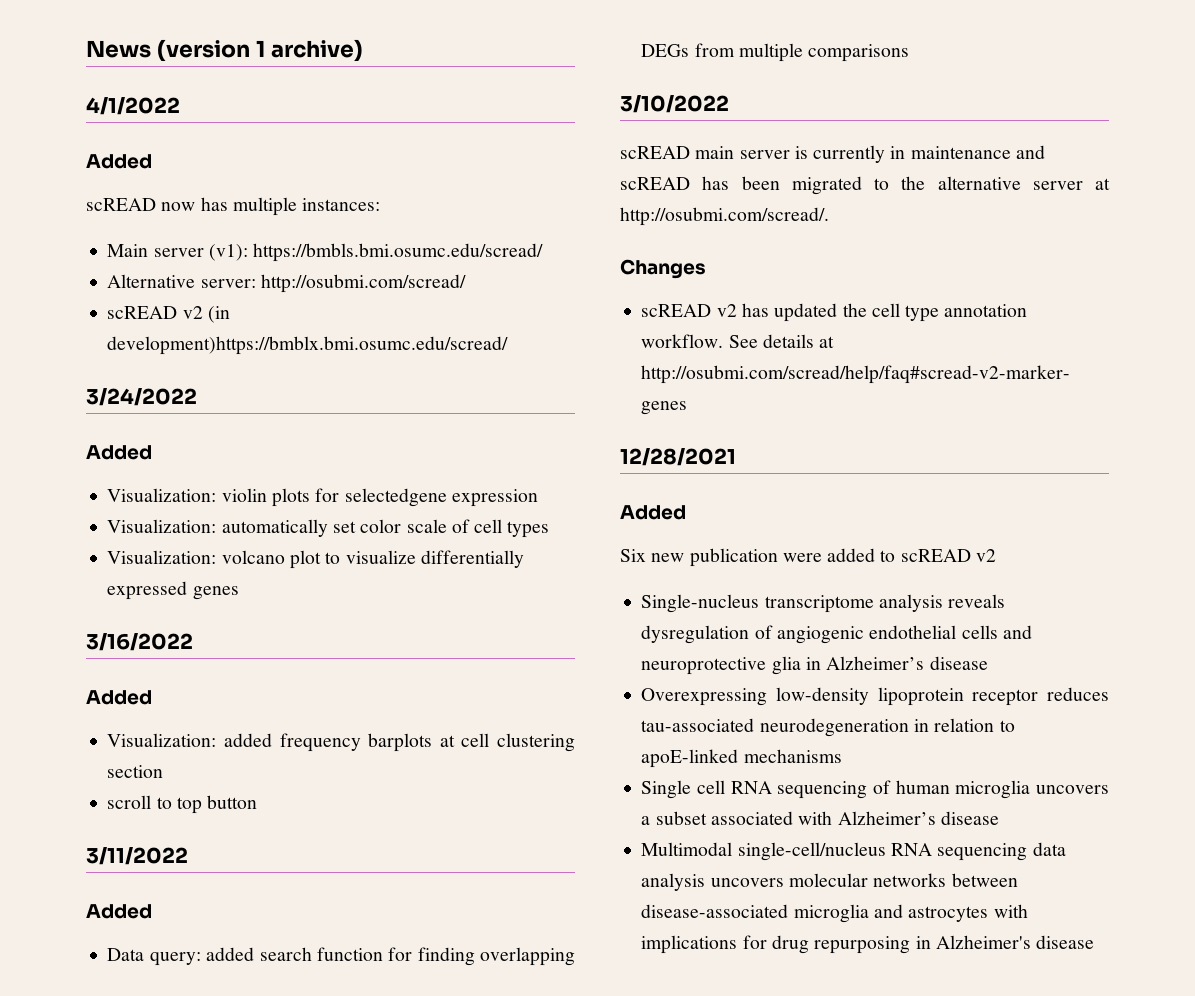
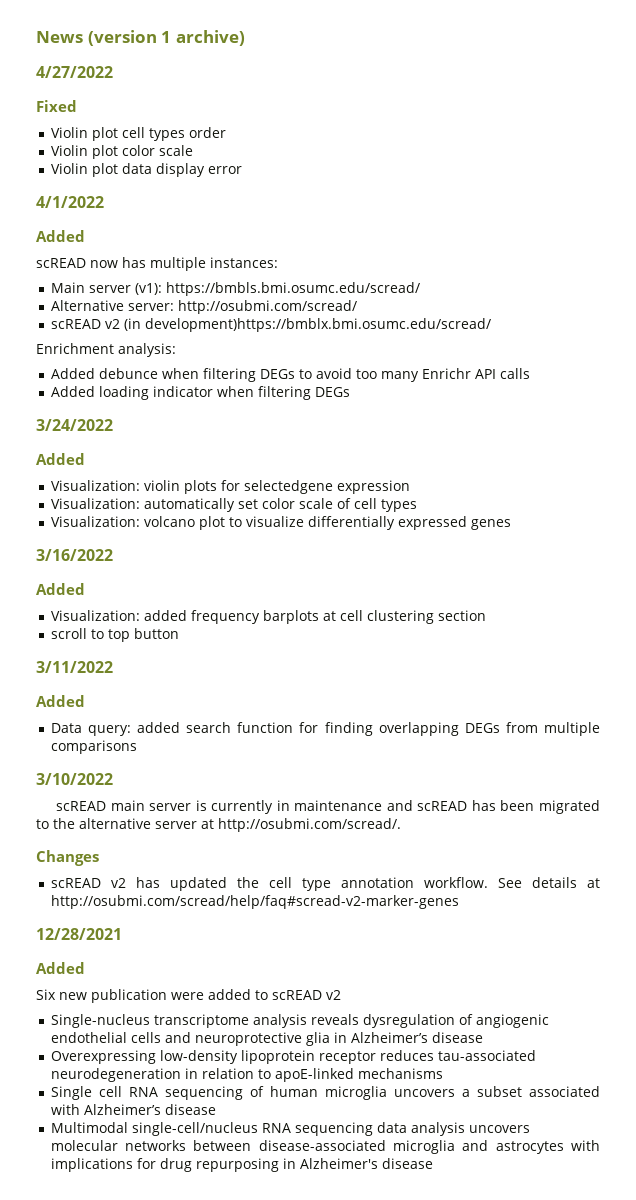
(363, 50) none -> [36,66,113,78] [36,100,77,112] [50,127,226,141] [50,145,193,159] [50,163,242,177] // 4/27/2022 // Fixed // Violin plot cell types order // Violin plot color scale // Violin plot data display error
(509, 345) none -> [36,343,176,357] [50,368,530,382] [50,386,350,400] // Enrichment analysis: // Added debunce when filtering DEGs to avoid too many Enrichr API calls // Added loading indicator when filtering DEGs

